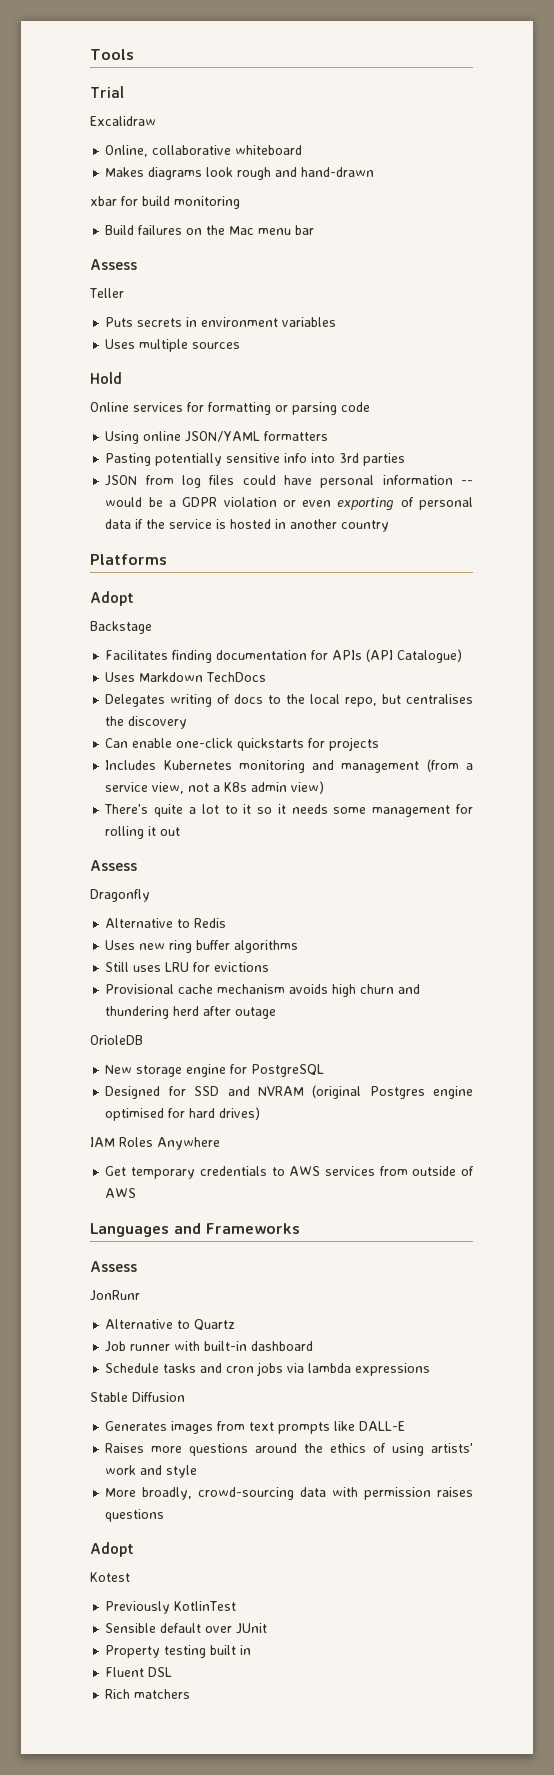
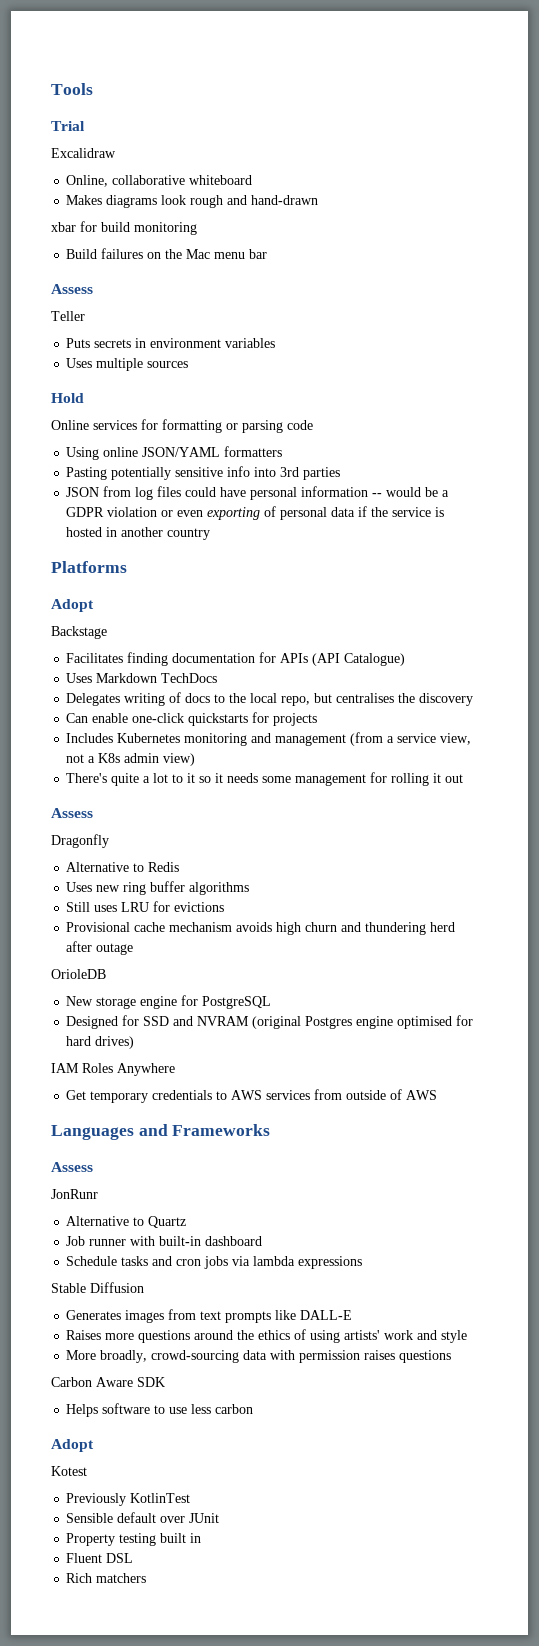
(165, 1515) none -> [51,1377,165,1387] [66,1403,254,1417] // Carbon Aware SDK // Helps software to use less carbon

